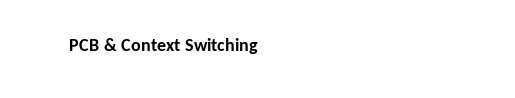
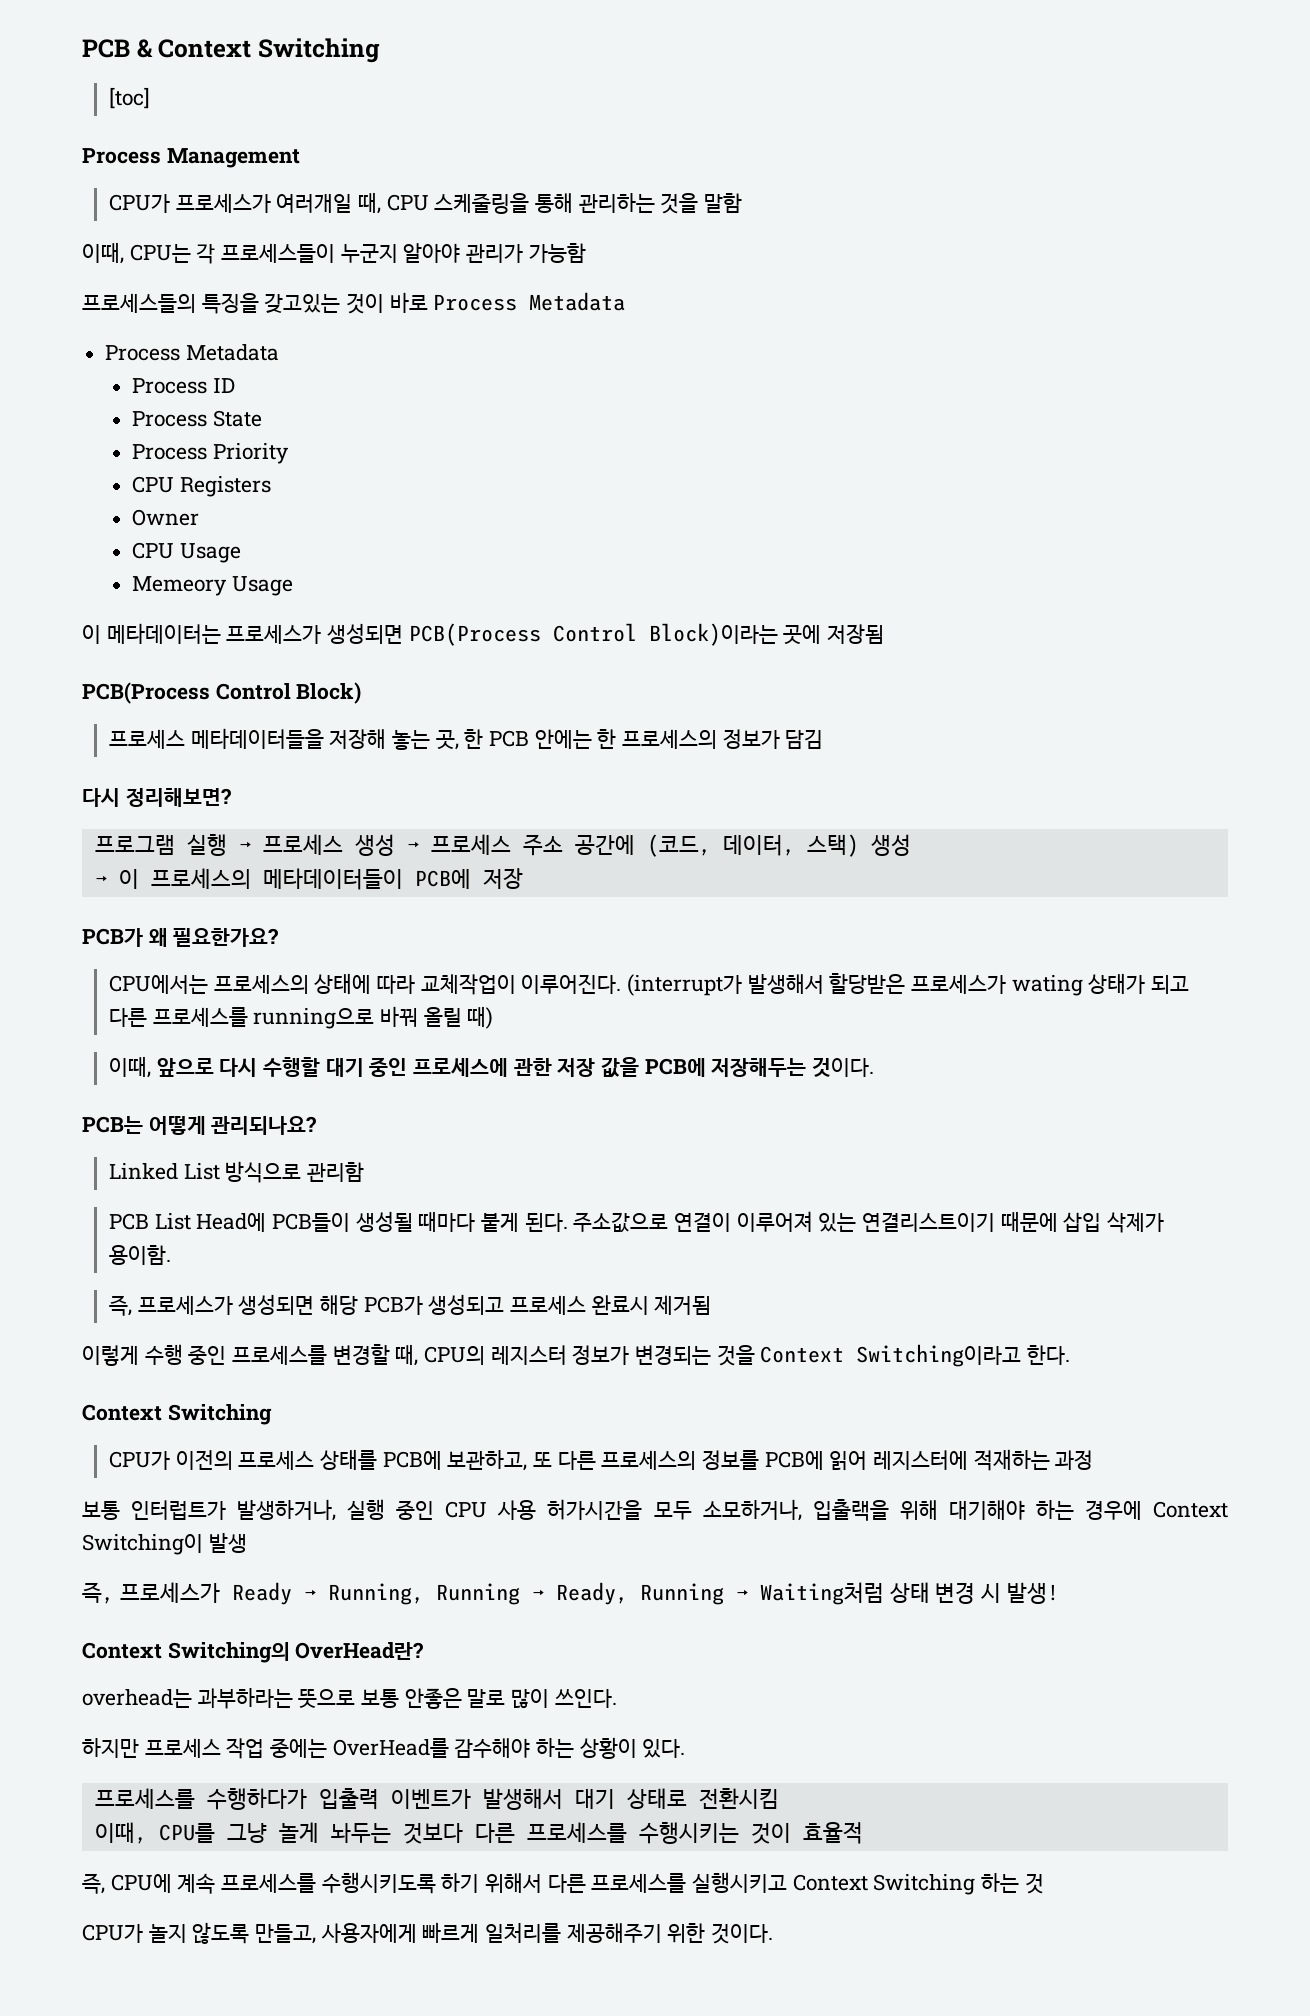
(259, 46) none -> [108,87,150,109] [82,148,300,168] [108,192,743,214] [82,242,586,264] [82,292,626,314] [105,344,279,361] [132,378,235,394] [132,410,262,427] [132,443,289,464] [132,476,271,497] [132,509,200,526] [132,542,241,563] [132,576,293,596] [82,623,885,646] [82,682,362,704] [108,728,824,750] [82,788,232,807] [94,834,911,857] [94,868,523,890] [82,928,280,947] [108,973,1190,996] [108,1006,494,1029] [108,1056,875,1078] [82,1116,318,1135] [108,1161,365,1183] [108,1211,1165,1233] [108,1245,171,1265] [108,1294,712,1316] [82,1344,1071,1367] [82,1404,272,1425] [108,1449,1094,1471] [82,1499,1229,1521] [82,1533,247,1555] [82,1582,1060,1605] [82,1642,425,1663] [82,1688,617,1709] [82,1737,686,1759] [94,1788,779,1810] [94,1822,863,1844] [82,1872,1044,1895] [82,1922,774,1944] // [toc] // Process Management // CPU가 프로세스가 여러개일 때, CPU 스케줄링을 통해 관리하는 것을 말함 // 이때, CPU는 각 프로세스들이 누군지 알아야 관리가 가능함 // 프로세스들의 특징을 갖고있는 것이 바로 Process Metadata // Process Metadata // Process ID // Process State // Process Priority // CPU Registers // Owner // CPU Usage // Memeory Usage // 이 메타데이터는 프로세스가 생성되면 PCB(Process Control Block)이라는 곳에 저장됨 // PCB(Process Control Block) // 프로세스 메타데이터들을 저장해 놓는 곳, 한 PCB 안에는 한 프로세스의 정보가 담김 // 다시 정리해보면? // 프로그램 실행 → 프로세스 생성 → 프로세스 주소 공간에 (코드, 데이터, 스택) 생성 // → 이 프로세스의 메타데이터들이 PCB에 저장 // PCB가 왜 필요한가요? // CPU에서는 프로세스의 상태에 따라 교체작업이 이루어진다. (interrupt가 발생해서 할당받은 프로세스가 wating 상태가 되고 다른 프로세스를 running으로 바꿔 올릴 때) // 이때, 앞으로 다시 수행할 대기 중인 프로세스에 관한 저장 값을 PCB에 저장해두는 것이다. // PCB는 어떻게 관리되나요? // Linked List 방식으로 관리함 // PCB List Head에 PCB들이 생성될 때마다 붙게 된다. 주소값으로 연결이 이루어져 있는 연결리스트이기 때문에 삽입 삭제가 용이함. // 즉, 프로세스가 생성되면 해당 PCB가 생성되고 프로세스 완료시 제거됨 // 이렇게 수행 중인 프로세스를 변경할 때, CPU의 레지스터 정보가 변경되는 것을 Context Switching이라고 한다. // Context Switching // CPU가 이전의 프로세스 상태를 PCB에 보관하고, 또 다른 프로세스의 정보를 PCB에 읽어 레지스터에 적재하는 과정 // 보통 인터럽트가 발생하거나, 실행 중인 CPU 사용 허가시간을 모두 소모하거나, 입출랙을 위해 대기해야 하는 경우에 Context Switching이 발생 // 즉, 프로세스가 Ready → Running, Running → Ready, Running → Waiting처럼 상태 변경 시 발생! // Context Switching의 OverHead란? // overhead는 과부하라는 뜻으로 보통 안좋은 말로 많이 쓰인다. // 하지만 프로세스 작업 중에는 OverHead를 감수해야 하는 상황이 있다. // 프로세스를 수행하다가 입출력 이벤트가 발생해서 대기 상태로 전환시킴 // 이때, CPU를 그냥 놀게 놔두는 것보다 다른 프로세스를 수행시키는 것이 효율적 // 즉, CPU에 계속 프로세스를 수행시키도록 하기 위해서 다른 프로세스를 실행시키고 Context Switching 하는 것 // CPU가 놀지 않도록 만들고, 사용자에게 빠르게 일처리를 제공해주기 위한 것이다.

